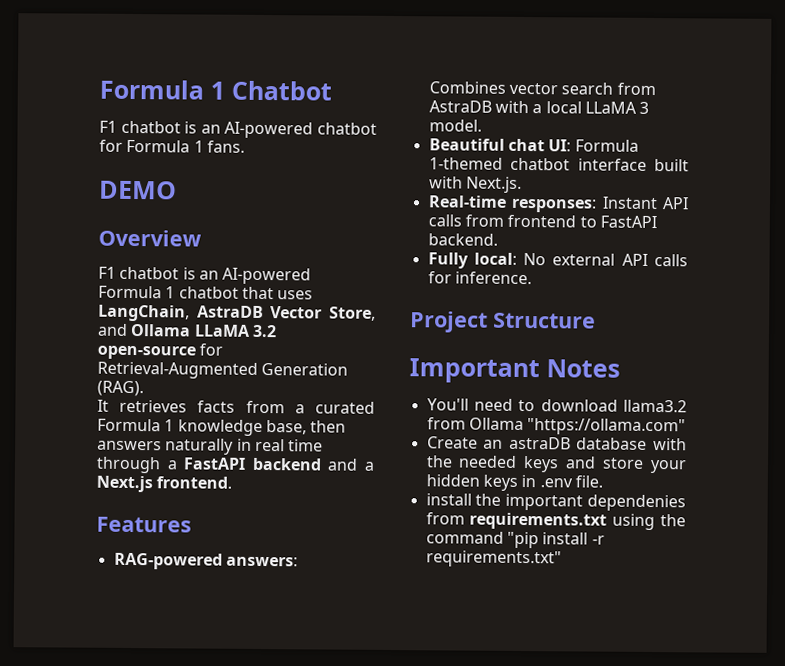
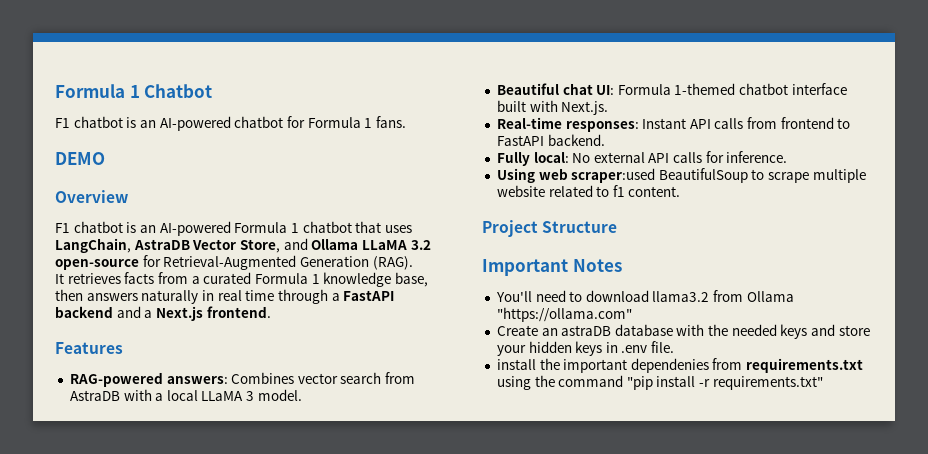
(532, 278) none -> [496,168,866,183] [496,185,681,197] // Using web scraper:used BeautifulSoup to scrape multiple website related to f1 content.

